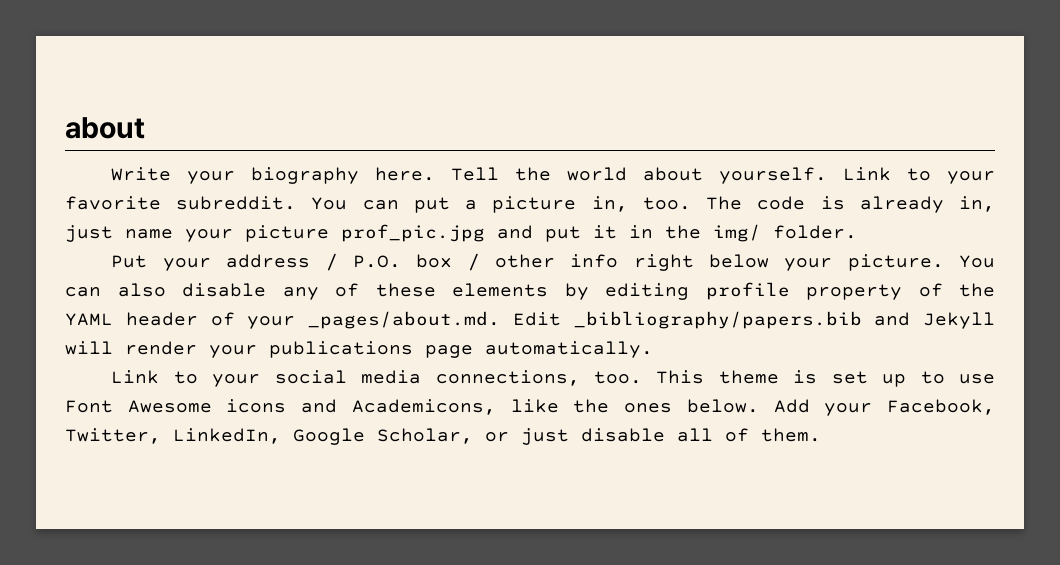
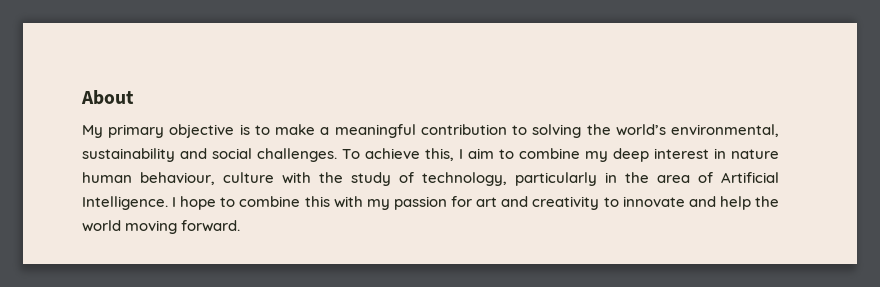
[65,117,145,139] [111,167,995,184] [65,196,996,213] [65,224,857,242] [111,253,995,271] [65,282,995,300] [65,311,995,329] [65,341,653,358] [111,370,995,387] [65,399,996,416] [65,428,821,445] about // Write your biography here. Tell the world about yourself. Link to your favorite subreddit. You can put a picture in, too. The code is already in, just name your picture prof_pic.jpg and put it in the img/ folder. // Put your address / P.O. box / other info right below your picture. You can also disable any of these elements by editing profile property of the YAML header of your _pages/about.md. Edit _bibliography/papers.bib and Jekyll will render your publications page automatically. // Link to your social media connections, too. This theme is set up to use Font Awesome icons and Academicons, like the ones below. Add your Facebook, Twitter, LinkedIn, Google Scholar, or just disable all of them. -> [81,90,134,105] [82,124,779,138] [82,148,779,162] [82,172,779,186] [82,196,780,210] [82,220,241,234] About // My primary objective is to make a meaningful contribution to solving the world’s environmental, sustainability and social challenges. To achieve this, I aim to combine my deep interest in nature human behaviour, culture with the study of technology, particularly in the area of Artificial Intelligence. I hope to combine this with my passion for art and creativity to innovate and help the world moving forward.

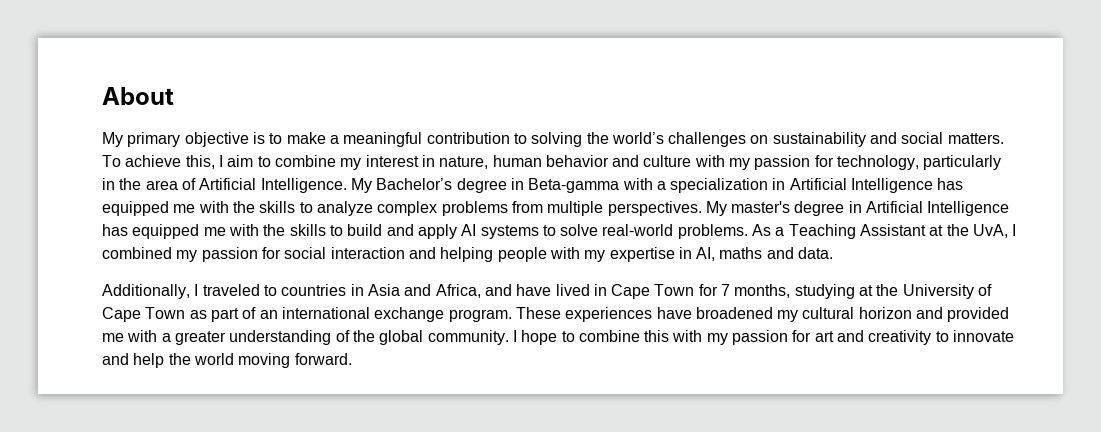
[671,124,779,137] environmental, -> [668,132,769,147] challenges on
[257,148,337,162] challenges. -> [947,133,1004,144] matters.
[613,148,649,162] deep -> (362, 164) none
[731,149,779,159] [82,172,414,186] nature human behaviour, culture with the study of -> [439,155,834,170] nature, human behavior and culture with my passion for
(168, 203) none -> [350,178,964,193] [102,201,1010,216] [102,224,1017,239] [102,247,834,262] [102,284,993,299] [102,307,1010,322] [102,330,509,345] My Bachelor’s degree in Beta-gamma with a specialization in Artificial Intelligence has equipped me with the skills to analyze complex problems from multiple perspectives. My master's degree in Artificial Intelligence has equipped me with the skills to build and apply AI systems to solve real-world problems. As a Teaching Assistant at the UvA, I combined my passion for social interaction and helping people with my expertise in AI, maths and data. // Additionally, I traveled to countries in Asia and Africa, and have lived in Cape Town for 7 months, studying at the University of Cape Town as part of an international exchange program. These experiences have broadened my cultural horizon and provided me with a greater understanding of the global community.

